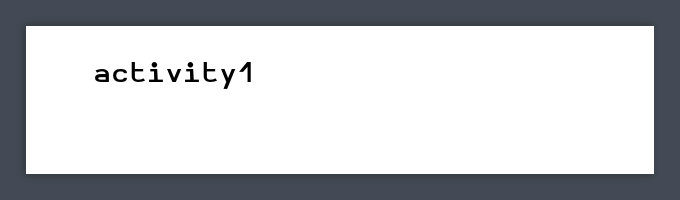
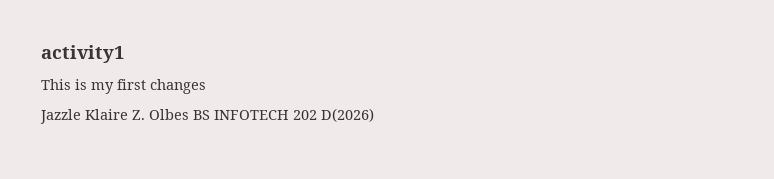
(255, 75) none -> [41,79,206,94] [40,108,374,124] // This is my first changes // Jazzle Klaire Z. Olbes BS INFOTECH 202 D(2026)

